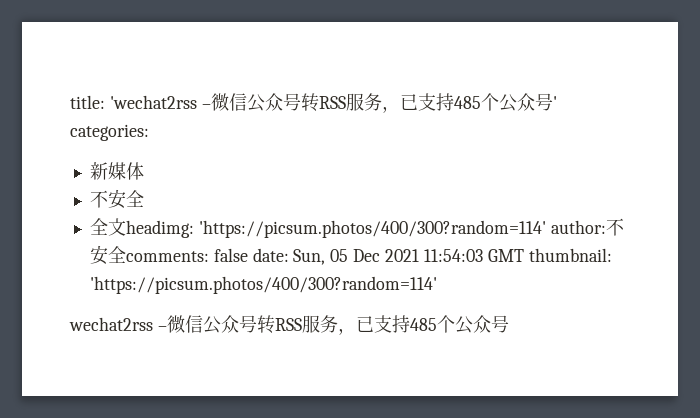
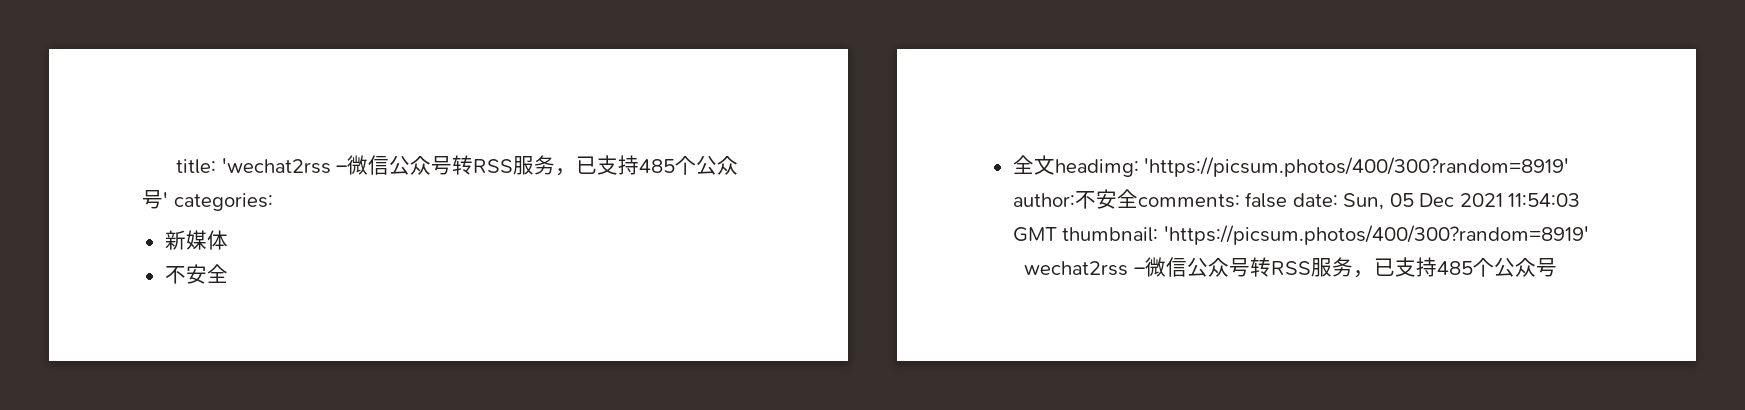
[198,220,546,238] 'https://picsum.photos/400/300?random=114' -> [1144,157,1570,177] 'https://picsum.photos/400/300?random=8919'
[89,276,437,294] 'https://picsum.photos/400/300?random=114' -> [1163,225,1589,245] 'https://picsum.photos/400/300?random=8919'

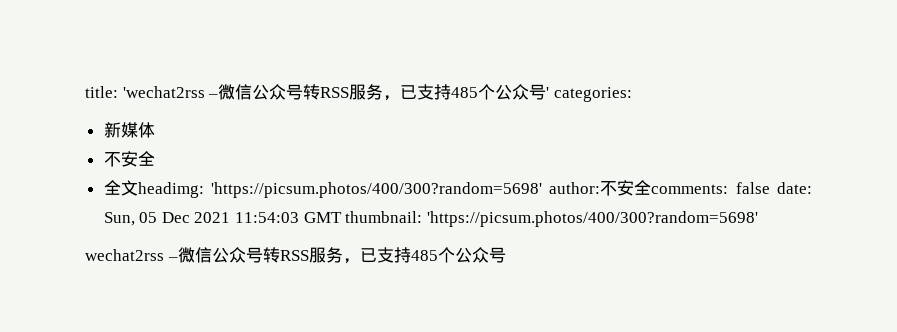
[1144,157,1570,177] 'https://picsum.photos/400/300?random=8919' -> [211,182,543,198] 'https://picsum.photos/400/300?random=5698'
[1163,225,1589,245] 'https://picsum.photos/400/300?random=8919' -> [426,211,758,227] 'https://picsum.photos/400/300?random=5698'

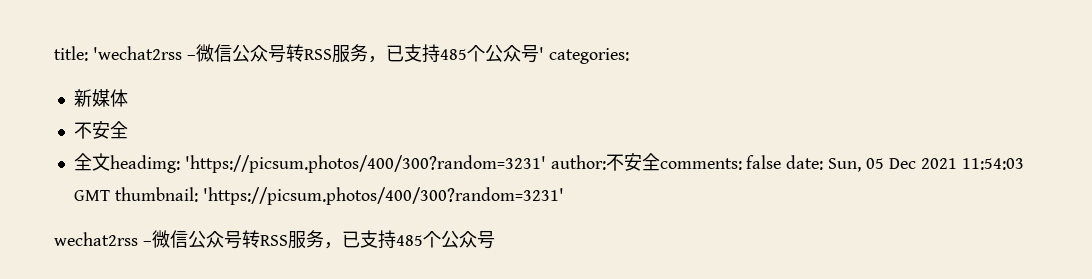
[211,182,543,198] 'https://picsum.photos/400/300?random=5698' -> [184,155,546,173] 'https://picsum.photos/400/300?random=3231'
[426,211,758,227] 'https://picsum.photos/400/300?random=5698' -> [202,187,564,205] 'https://picsum.photos/400/300?random=3231'

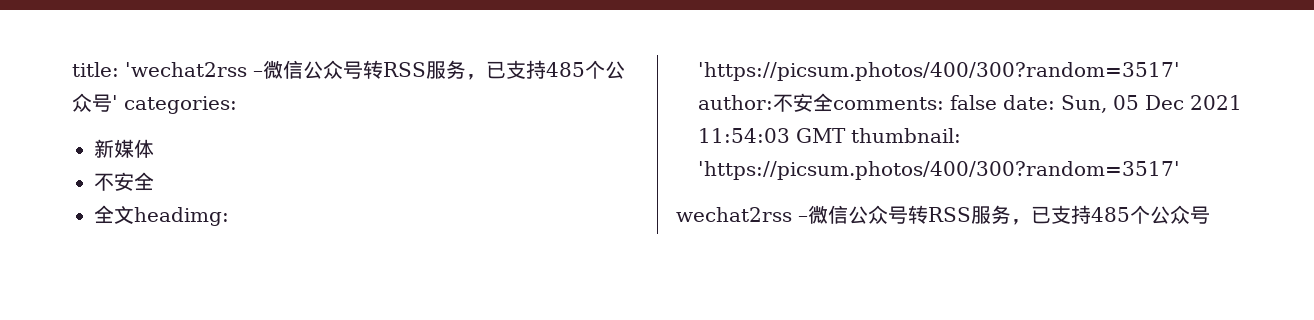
[184,155,546,173] 'https://picsum.photos/400/300?random=3231' -> [698,62,1180,81] 'https://picsum.photos/400/300?random=3517'
[202,187,564,205] 'https://picsum.photos/400/300?random=3231' -> [698,161,1180,180] 'https://picsum.photos/400/300?random=3517'

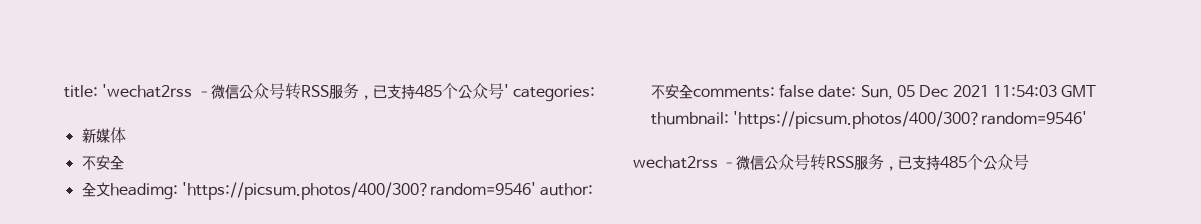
[698,62,1180,81] 'https://picsum.photos/400/300?random=3517' -> [181,182,536,200] 'https://picsum.photos/400/300?random=9546'
[698,161,1180,180] 'https://picsum.photos/400/300?random=3517' -> [732,111,1087,129] 'https://picsum.photos/400/300?random=9546'

